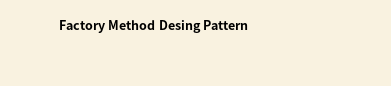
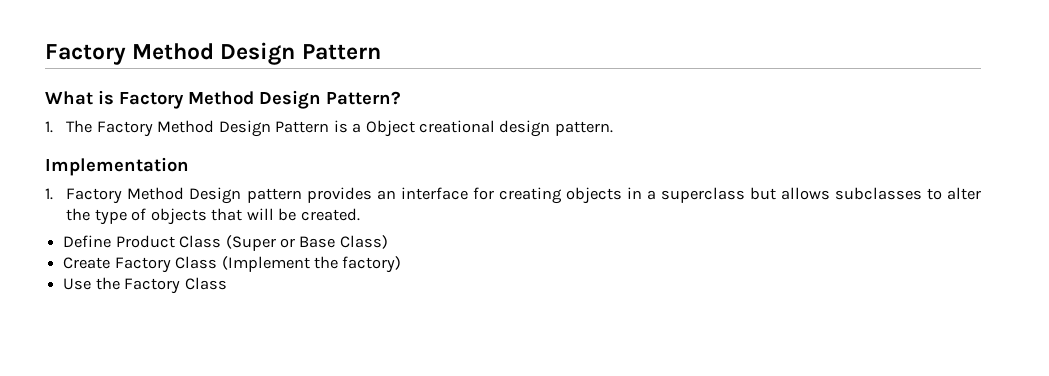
[59,20,249,33] Factory Method Desing Pattern -> [45,42,381,65] [45,90,401,109] [45,120,613,137] [45,157,189,176] [45,187,981,204] [66,208,360,225] [63,235,388,251] [63,256,402,273] [63,277,227,294] Factory Method Design Pattern // What is Factory Method Design Pattern? // 1. The Factory Method Design Pattern is a Object creational design pattern. // Implementation // 1. Factory Method Design pattern provides an interface for creating objects in a superclass but allows subclasses to alter the type of objects that will be created. // Define Product Class (Super or Base Class) // Create Factory Class (Implement the factory) // Use the Factory Class

